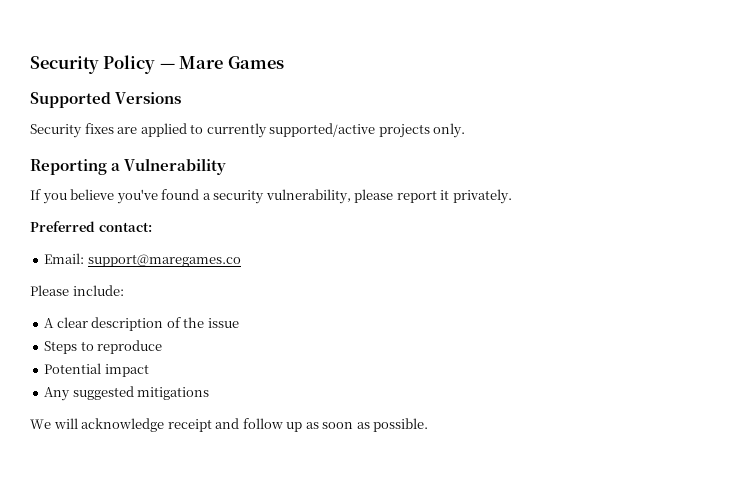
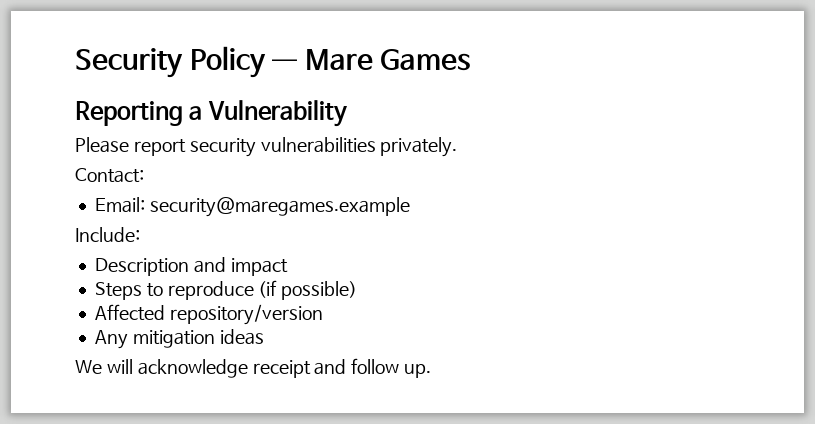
[30,92,182,108] [30,123,466,138] [30,158,227,175] [30,189,450,204] Supported Versions // Security fixes are applied to currently supported/active projects only. // Reporting a Vulnerability // If you believe you've found a security vulnerability, please report it -> [75,100,347,127] [75,137,376,157] Reporting a Vulnerability // Please report security vulnerabilities
[30,221,152,232] Preferred contact: -> [75,168,144,183] Contact:
[87,254,241,267] [30,285,124,296] [44,317,239,331] support@maregames.co // Please include: // A clear description of the issue -> [149,197,410,217] [75,227,140,242] [94,257,288,276] security@maregames.example // Include: // Description and impact
[44,363,149,377] // Potential impact -> [258,280,358,300] [94,304,323,325] (if possible) // Affected repository/version
[72,386,210,400] suggested mitigations -> [132,329,264,348] mitigation ideas
[286,418,429,432] up as soon as possible. -> [404,364,432,378] up.

